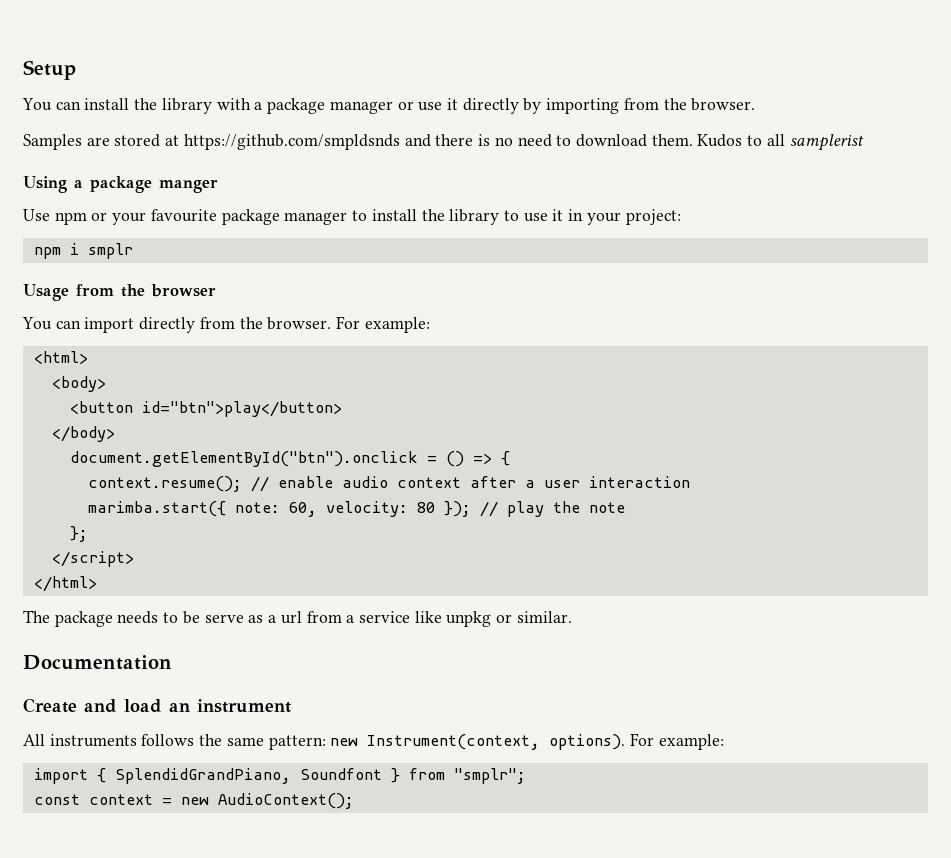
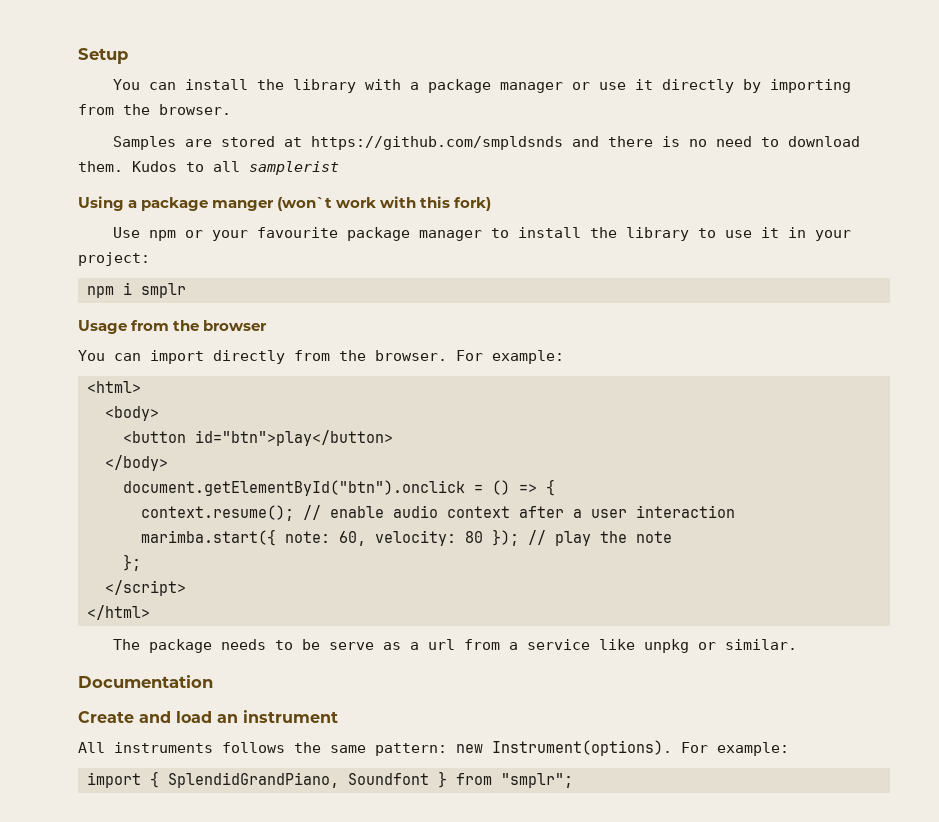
(218, 186) none -> [277,196,492,211] (won`t work with this fork)
[367,734,626,750] Instrument(context, options). -> [492,740,672,756] Instrument(options).
[33,793,354,809] // const context = new AudioContext(); -> (573, 780) none

